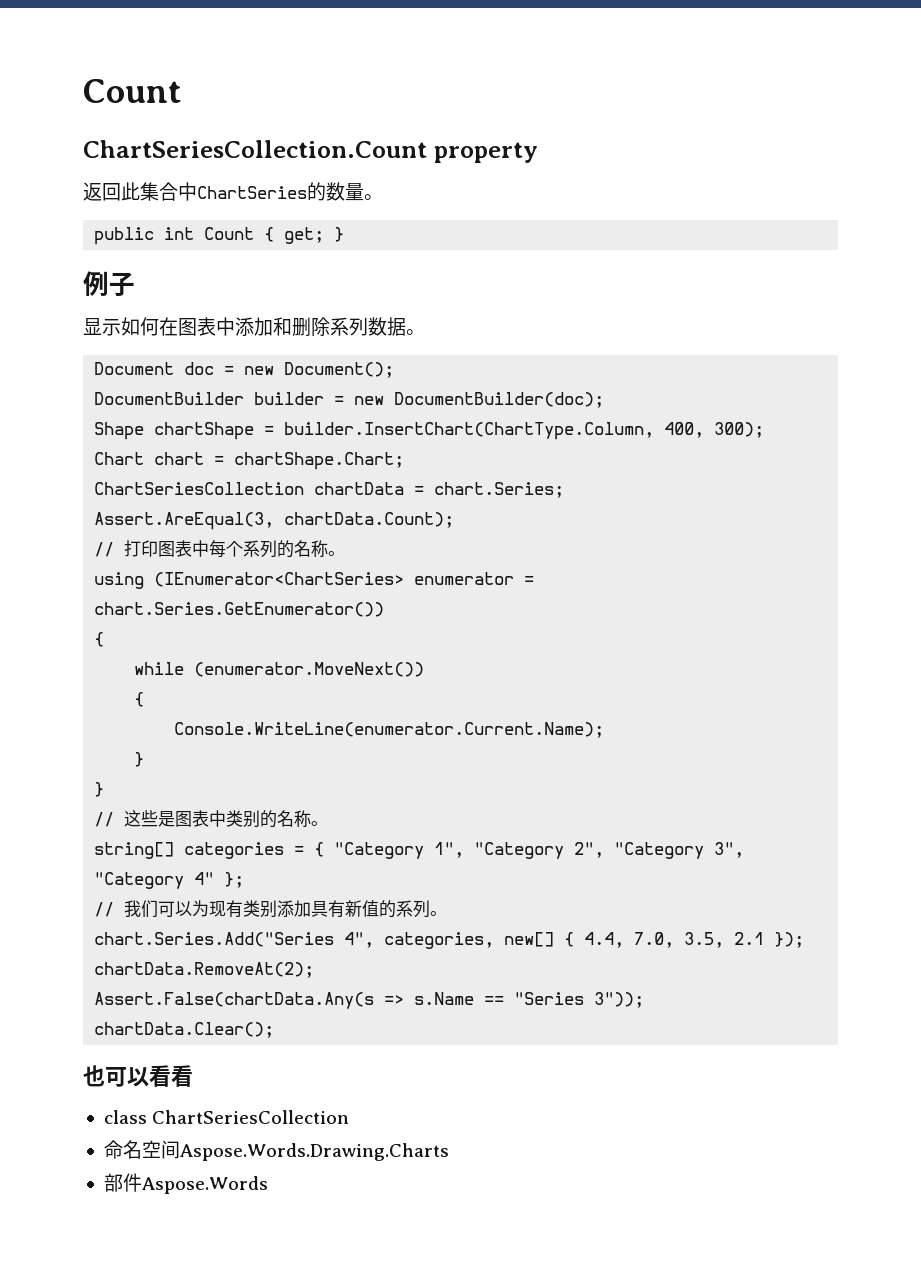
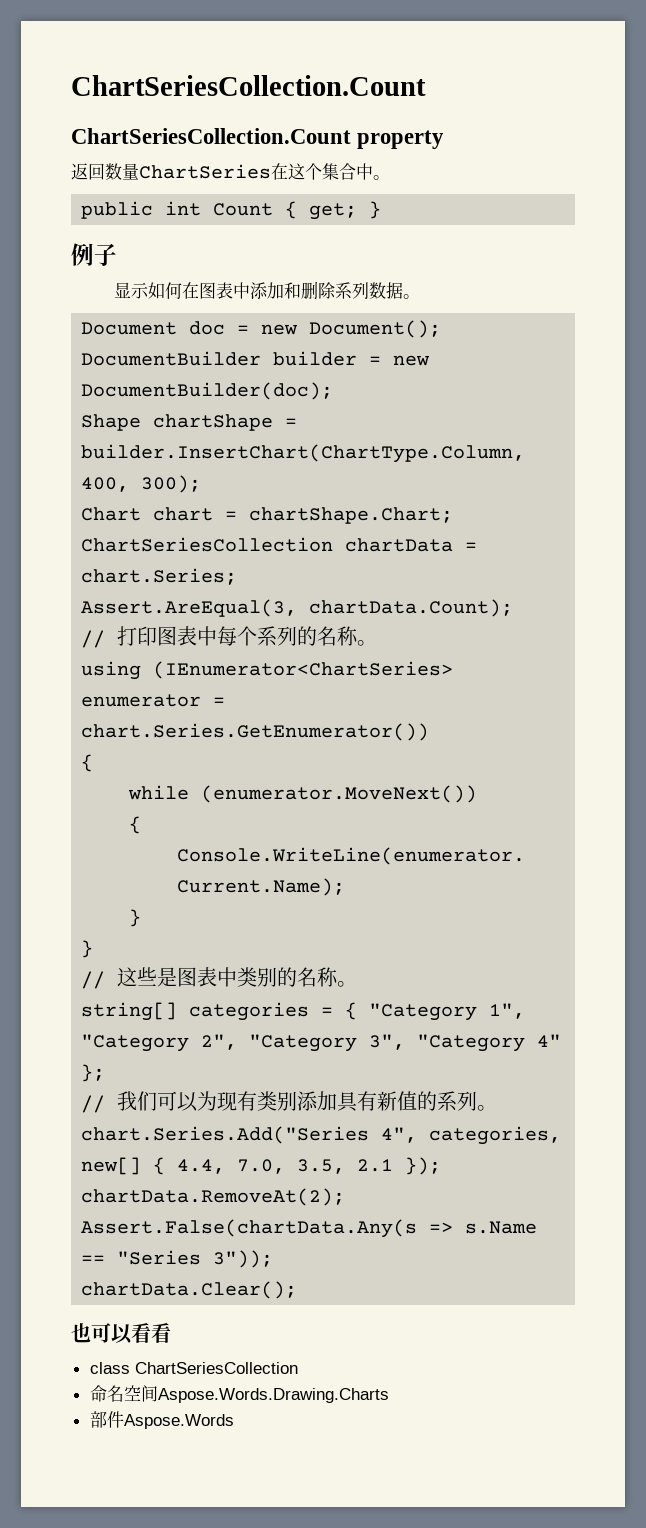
[83,79,182,103] Count -> [71,75,426,96] ChartSeriesCollection.Count
[121,182,364,201] 此集合中ChartSeries的数量 -> [105,163,373,180] 数量ChartSeries在这个集合中

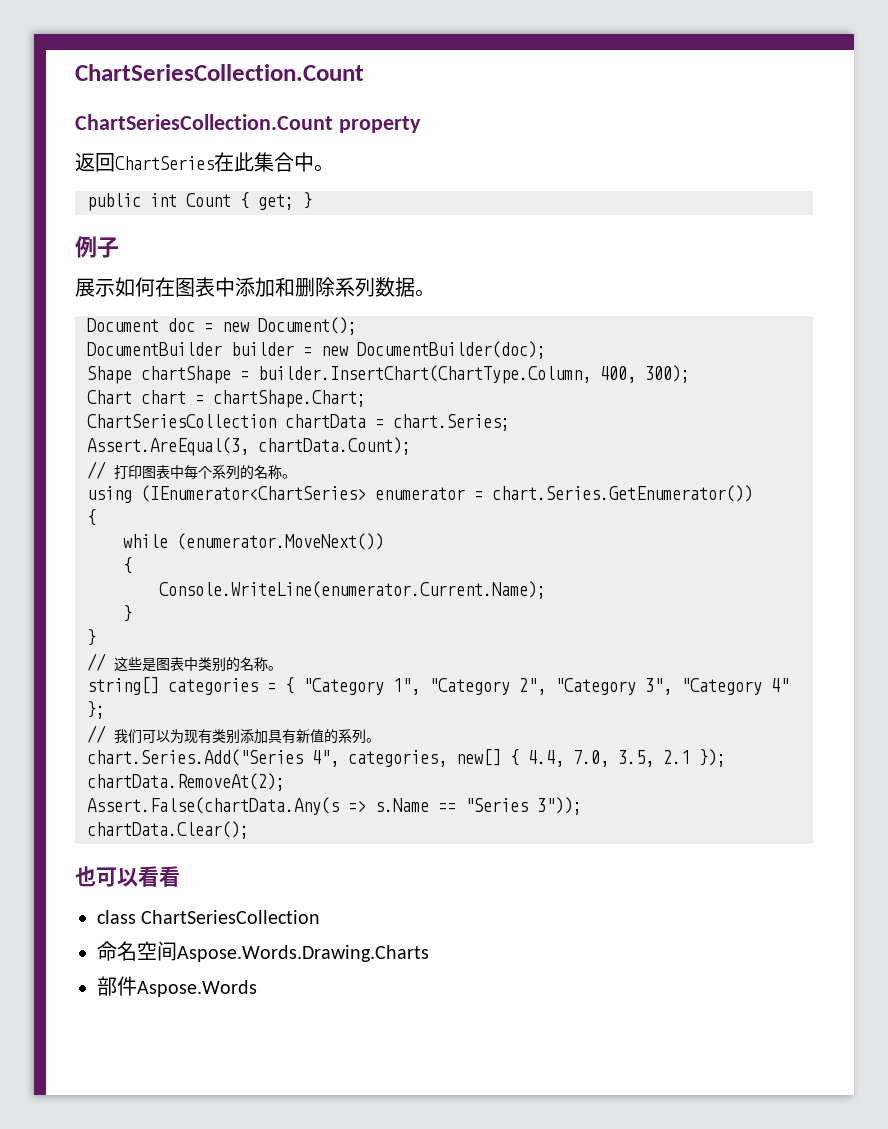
[105,163,322,180] 数量ChartSeries在这个 -> [115,152,254,172] ChartSeries在此
[113,282,131,298] 显 -> [75,278,95,297] 展

